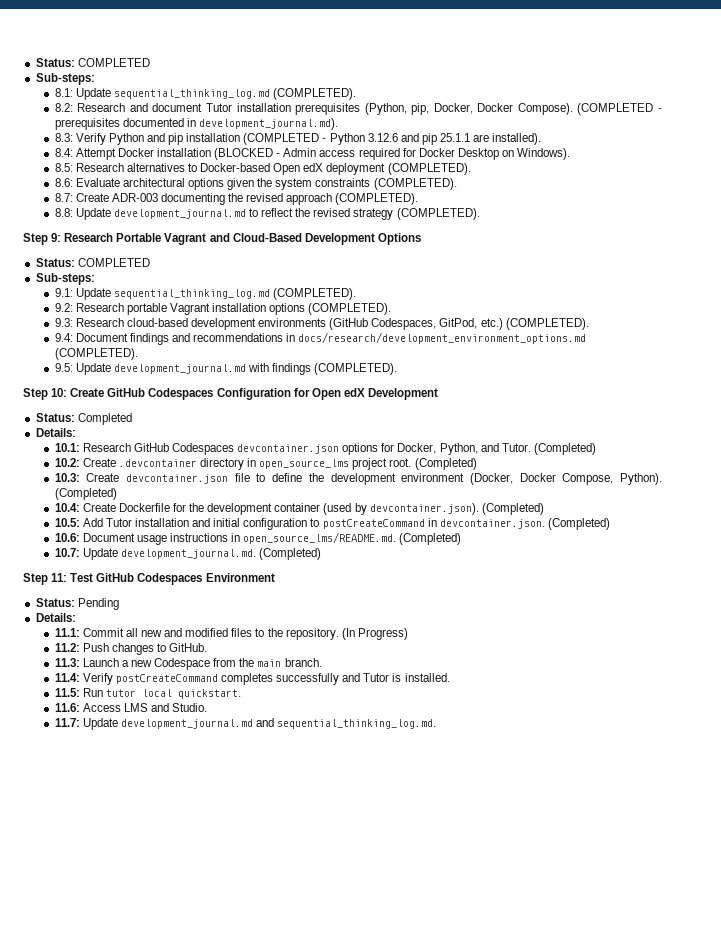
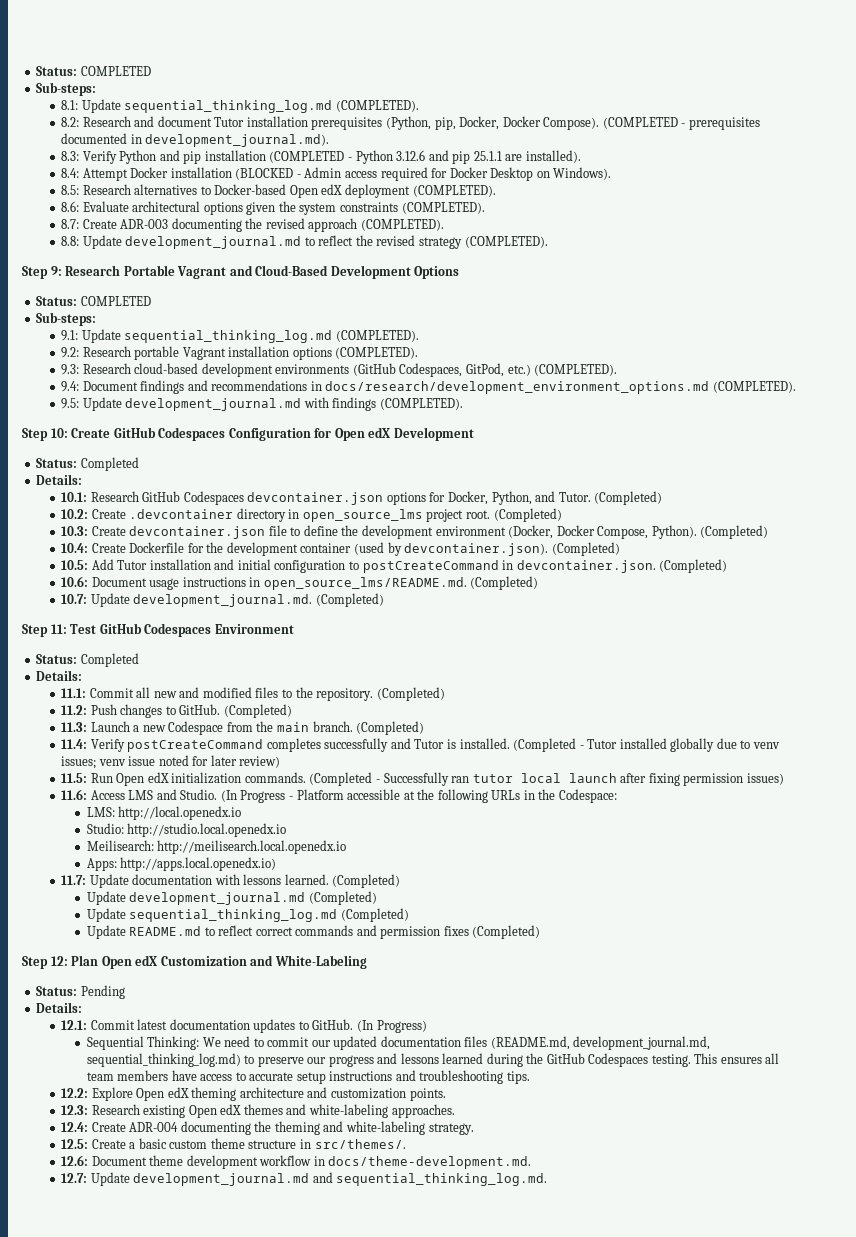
[77,598,119,610] Pending -> [80,653,139,667] Completed
[341,628,408,640] (In Progress) -> [376,687,445,701] (Completed)
(208, 647) none -> [223,704,292,718] (Completed)
(322, 662) none -> [356,721,425,735] (Completed)
[54,688,241,699] // 11.5: Run tutor local quickstart. -> [513,738,780,752] [61,755,281,769] [61,772,784,786] (Completed - Tutor installed globally due to venv issues; venv issue noted for later review) // 11.5: Run Open edX initialization commands. (Completed - Successfully ran tutor local launch after fixing permission issues)
[54,718,80,727] // 11.7: -> [220,789,617,803] [86,806,242,820] [86,823,287,837] [86,840,347,854] [86,857,277,871] [61,874,401,888] [86,891,377,905] [86,908,409,922] [86,925,541,939] [22,955,367,969] [36,985,125,999] [36,1002,83,1013] [61,1019,427,1033] [86,1036,711,1050] [86,1053,780,1067] [86,1070,530,1084] [61,1087,446,1101] [61,1104,455,1118] [61,1121,474,1135] [61,1138,406,1149] [61,1155,532,1169] [61,1173,88,1183] (In Progress - Platform accessible at the following URLs in the Codespace: // LMS: http://local.openedx.io // Studio: http://studio.local.openedx.io // Meilisearch: http://meilisearch.local.openedx.io // Apps: http://apps.local.openedx.io) // 11.7: Update documentation with lessons learned. (Completed) // Update development_journal.md (Completed) // Update sequential_thinking_log.md (Completed) // Update README.md to reflect correct commands and permission fixes (Completed) // Step 12: Plan Open edX Customization and White-Labeling // Status: Pending // Details: // 12.1: Commit latest documentation updates to GitHub. (In Progress) // Sequential Thinking: We need to commit our updated documentation files (README.md, development_journal.md, sequential_thinking_log.md) to preserve our progress and lessons learned during the GitHub Codespaces testing. This ensures all team members have access to accurate setup instructions and troubleshooting tips. // 12.2: Explore Open edX theming architecture and customization points. // 12.3: Research existing Open edX themes and white-labeling approaches. // 12.4: Create ADR-004 documenting the theming and white-labeling strategy. // 12.5: Create a basic custom theme structure in src/themes/. // 12.6: Document theme development workflow in docs/theme-development.md. // 12.7:

